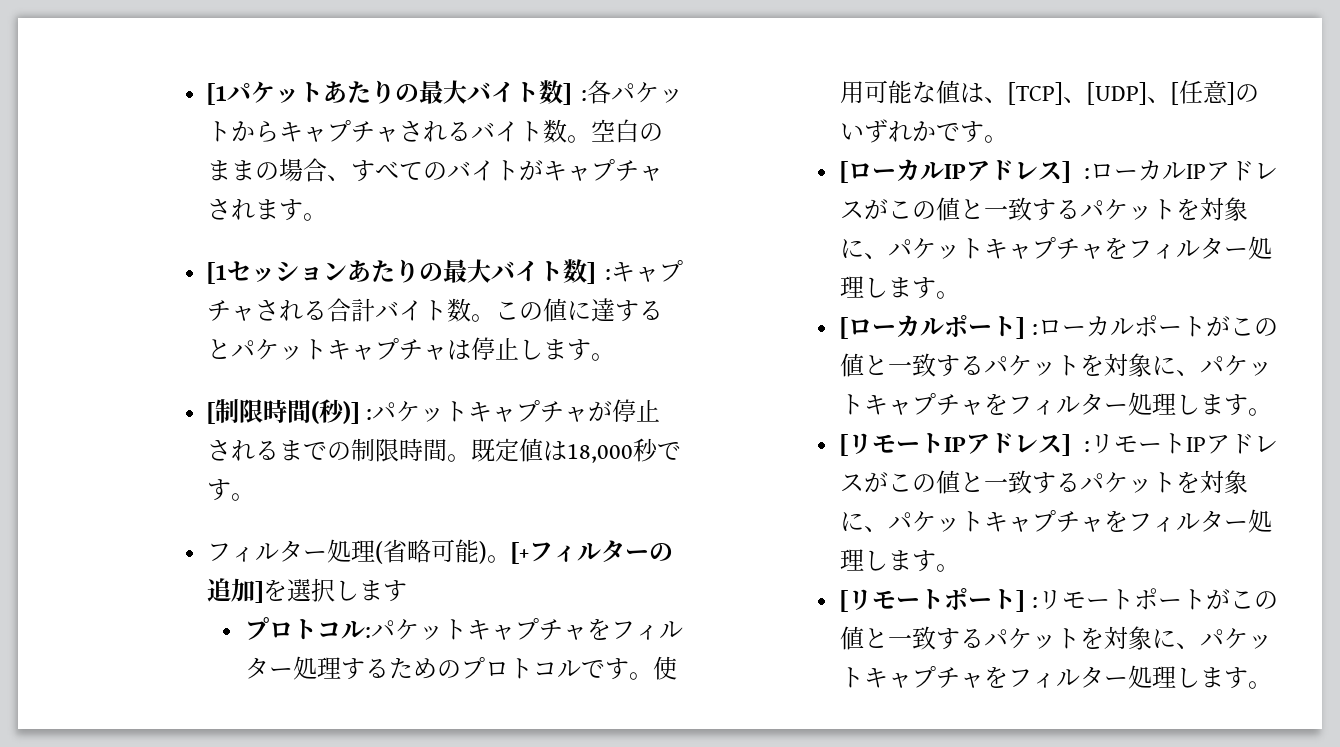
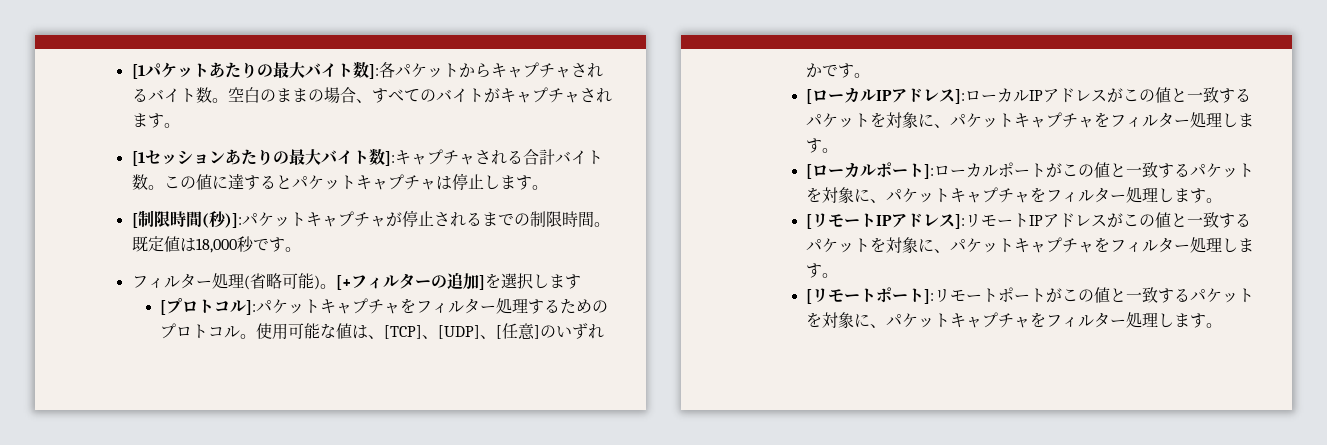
[563,83,587,105] ] : -> [368,64,379,79] ]:
[587,262,611,284] ] : -> [384,151,395,166] ]:
[343,401,372,424] )] : -> [224,213,242,228] )]:
[244,617,371,640] プロトコル: -> [159,298,256,315] [プロトコル]:
[580,658,629,680] です -> (240, 332) none
[1061,161,1090,183] ] : -> [954,89,965,104] ]:
[1015,317,1038,339] ] : -> [923,164,934,179] ]:
[1061,434,1090,456] ] : -> [954,214,965,229] ]:
[1015,590,1038,612] ] : -> [923,289,934,304] ]:

